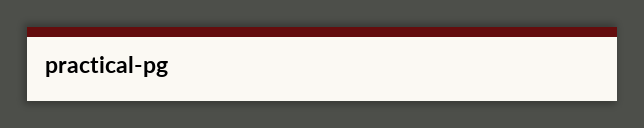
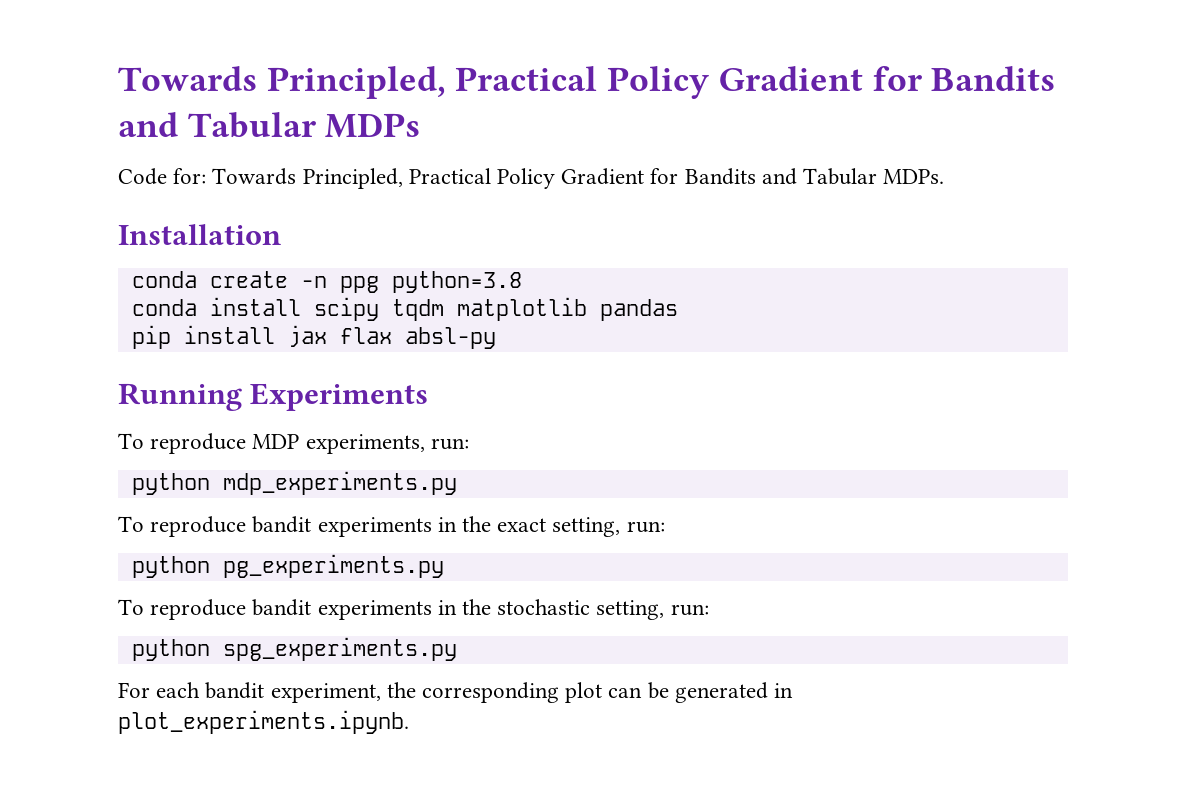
[45,56,168,77] practical-pg -> [118,66,1056,99] [118,112,421,138] [118,168,945,189] [118,224,281,245] [131,271,522,293] [131,297,678,321] [131,325,496,349] [118,383,429,411] [118,433,469,454] [131,471,457,495] [118,516,665,537] [131,554,444,578] [118,599,709,620] [131,637,457,661] [118,682,794,703] [118,710,409,734] Towards Principled, Practical Policy Gradient for Bandits and Tabular MDPs // Code for: Towards Principled, Practical Policy Gradient for Bandits and Tabular MDPs. // Installation // conda create -n ppg python=3.8 // conda install scipy tqdm matplotlib pandas // pip install jax flax absl-py // Running Experiments // To reproduce MDP experiments, run: // python mdp_experiments.py // To reproduce bandit experiments in the exact setting, run: // python pg_experiments.py // To reproduce bandit experiments in the stochastic setting, run: // python spg_experiments.py // For each bandit experiment, the corresponding plot can be generated in plot_experiments.ipynb.

